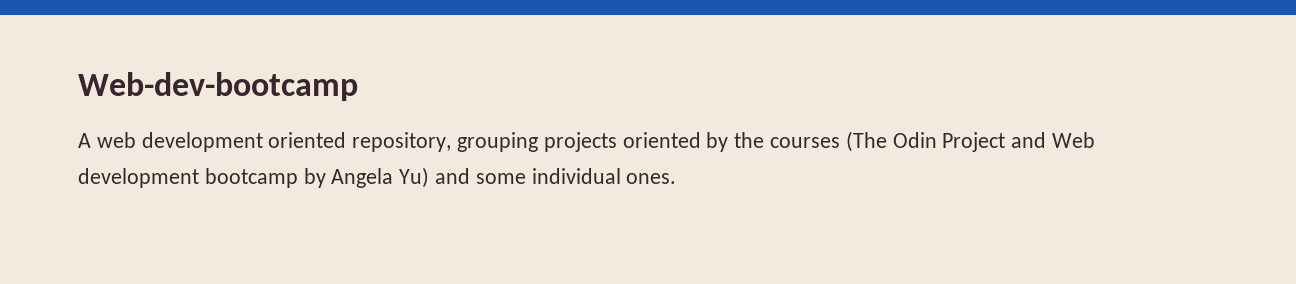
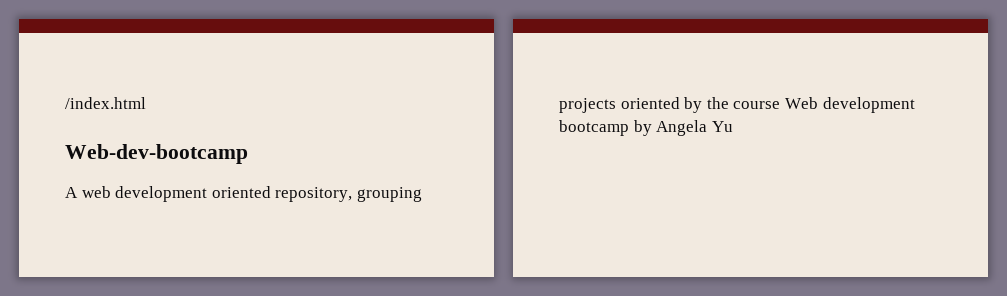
(78, 86) none -> [65,97,146,109] /index.html //
[770,131,1047,152] courses (The Odin Project and -> [733,101,781,109] course
[399,167,677,188] Yu) and some individual ones. -> [711,121,733,132] Yu

